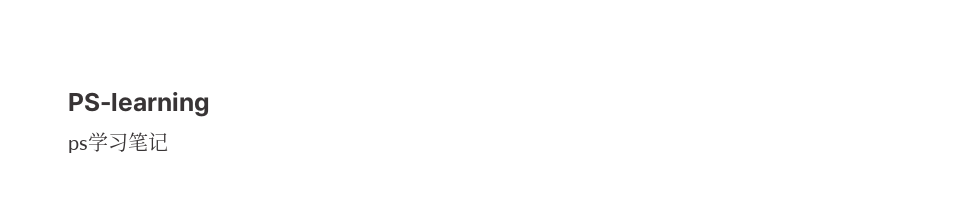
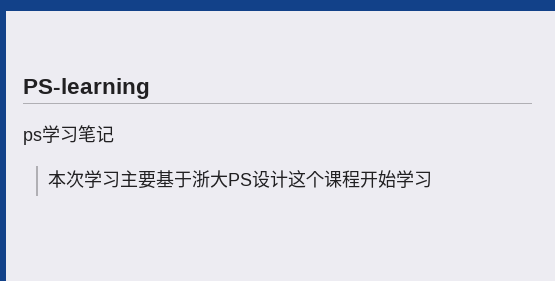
(168, 141) none -> [48,170,433,189] // 本次学习主要基于浙大PS设计这个课程开始学习

